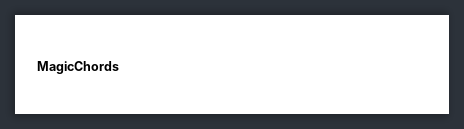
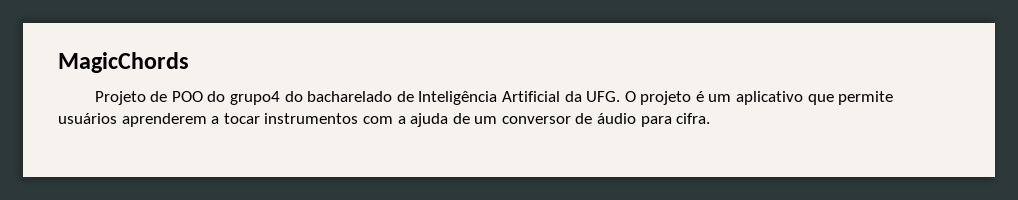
(119, 67) none -> [94,91,894,105] [58,113,711,127] // Projeto de POO do grupo4 do bacharelado de Inteligência Artificial da UFG. O projeto é um aplicativo que permite usuários aprenderem a tocar instrumentos com a ajuda de um conversor de áudio para cifra.

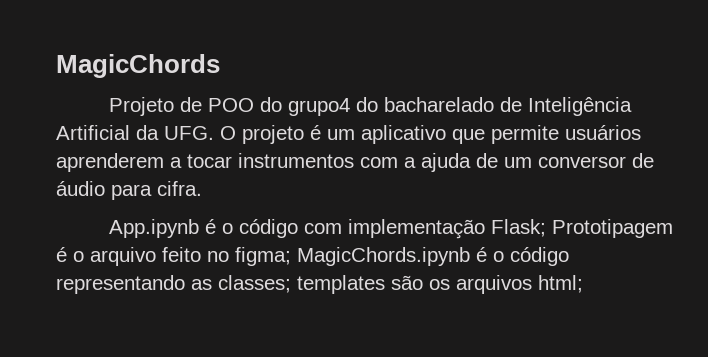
(711, 118) none -> [108,219,673,239] [56,247,569,266] [56,275,583,294] // App.ipynb é o código com implementação Flask; Prototipagem é o arquivo feito no figma; MagicChords.ipynb é o código representando as classes; templates são os arquivos html;

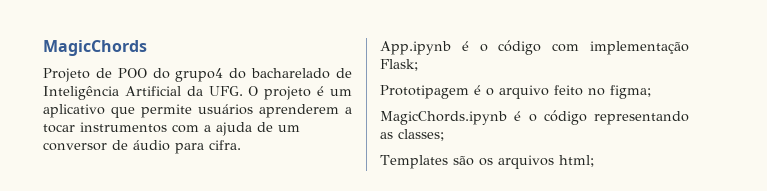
(546, 228) none -> (418, 65) //
(291, 256) none -> (651, 92) //
[297,275,385,294] templates -> [380,155,448,169] // Templates

